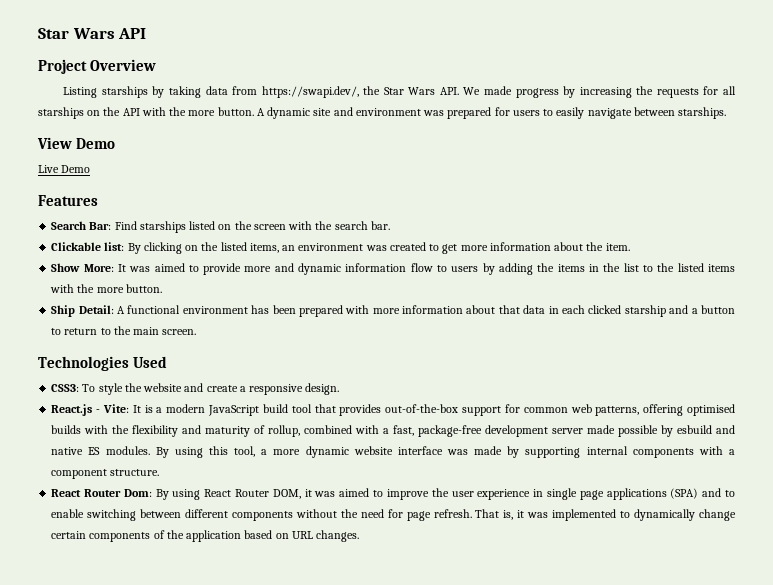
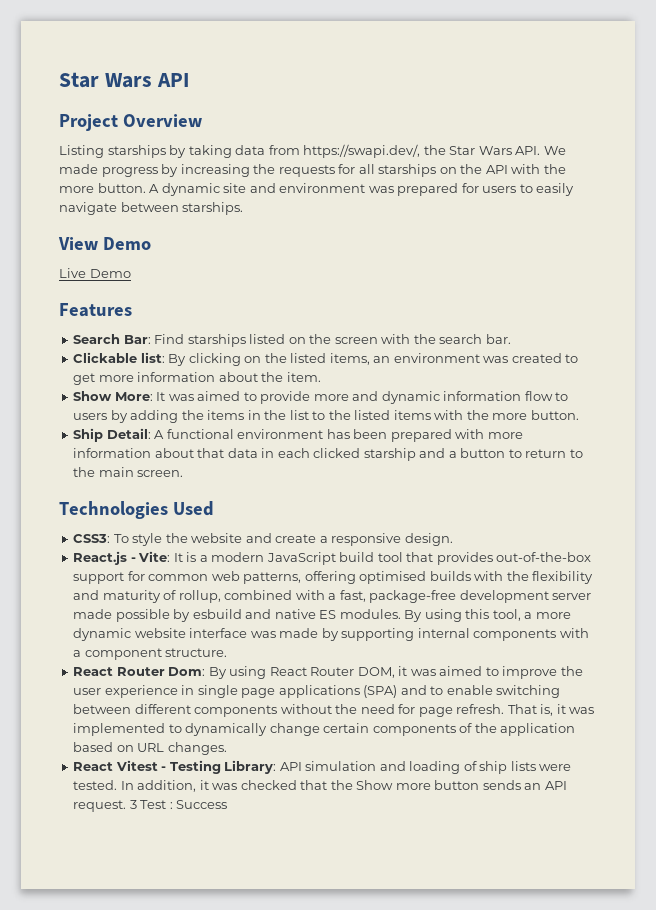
(360, 536) none -> [73,760,572,774] [73,780,567,792] [73,800,228,812] // React Vitest - Testing Library: API simulation and loading of ship lists were tested. In addition, it was checked that the Show more button sends an API request. 3 Test : Success

